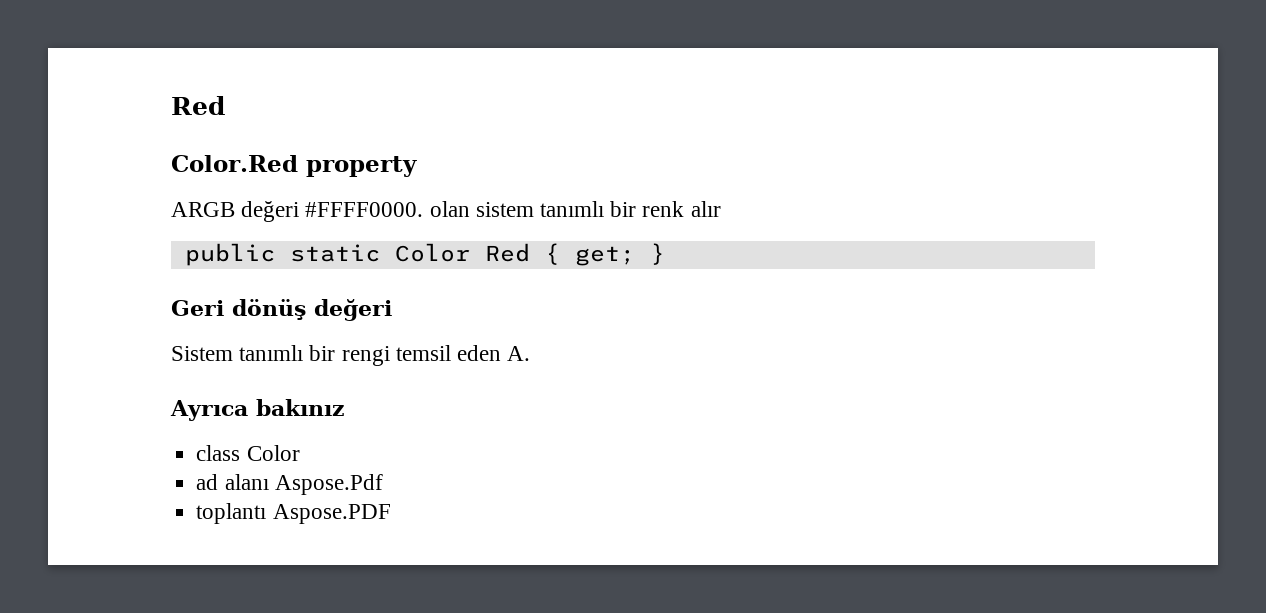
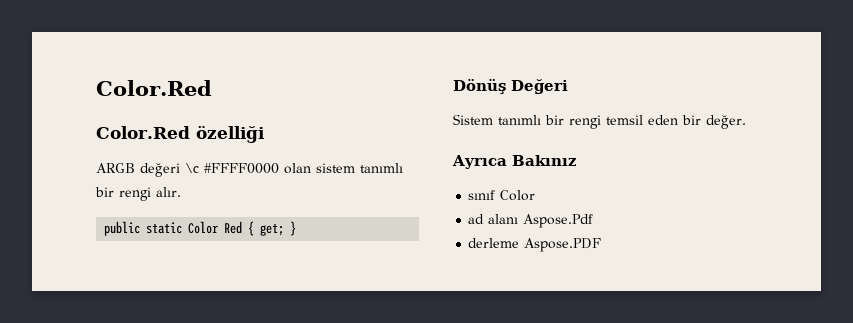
[171,96,225,115] [171,155,417,177] Red // Color.Red property -> [96,80,212,96] [96,126,265,143] Color.Red // Color.Red özelliği
[305,202,424,217] #FFFF0000. -> [185,163,279,174] \c #FFFF0000
[642,201,721,217] renk alır -> [119,187,181,201] rengi alır.
[171,299,392,321] Geri dönüş değeri -> [453,79,568,94] Dönüş Değeri
[507,346,531,361] A. -> [682,115,746,129] bir değer.
[255,399,345,416] [196,445,241,461] bakınız // class -> [512,155,577,166] [468,190,496,200] Bakınız // sınıf
[196,503,267,524] toplantı -> [468,238,520,248] derleme

